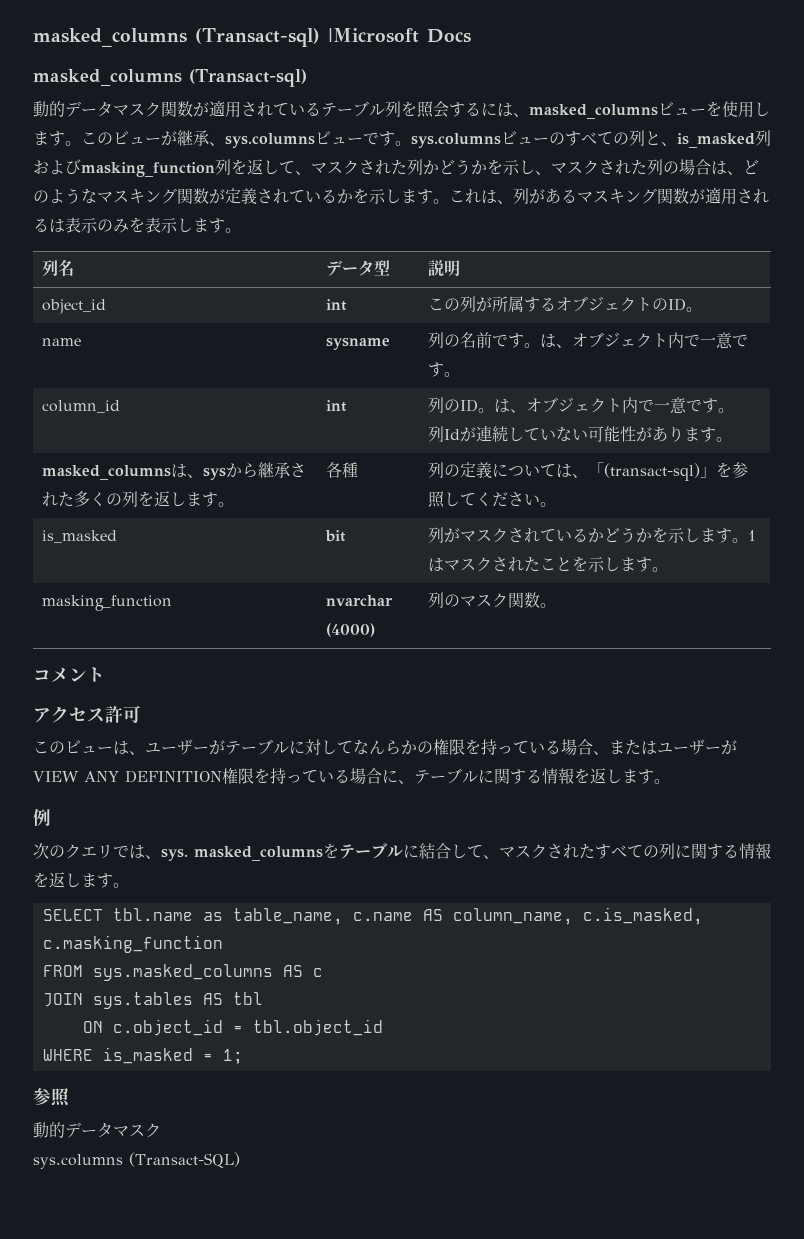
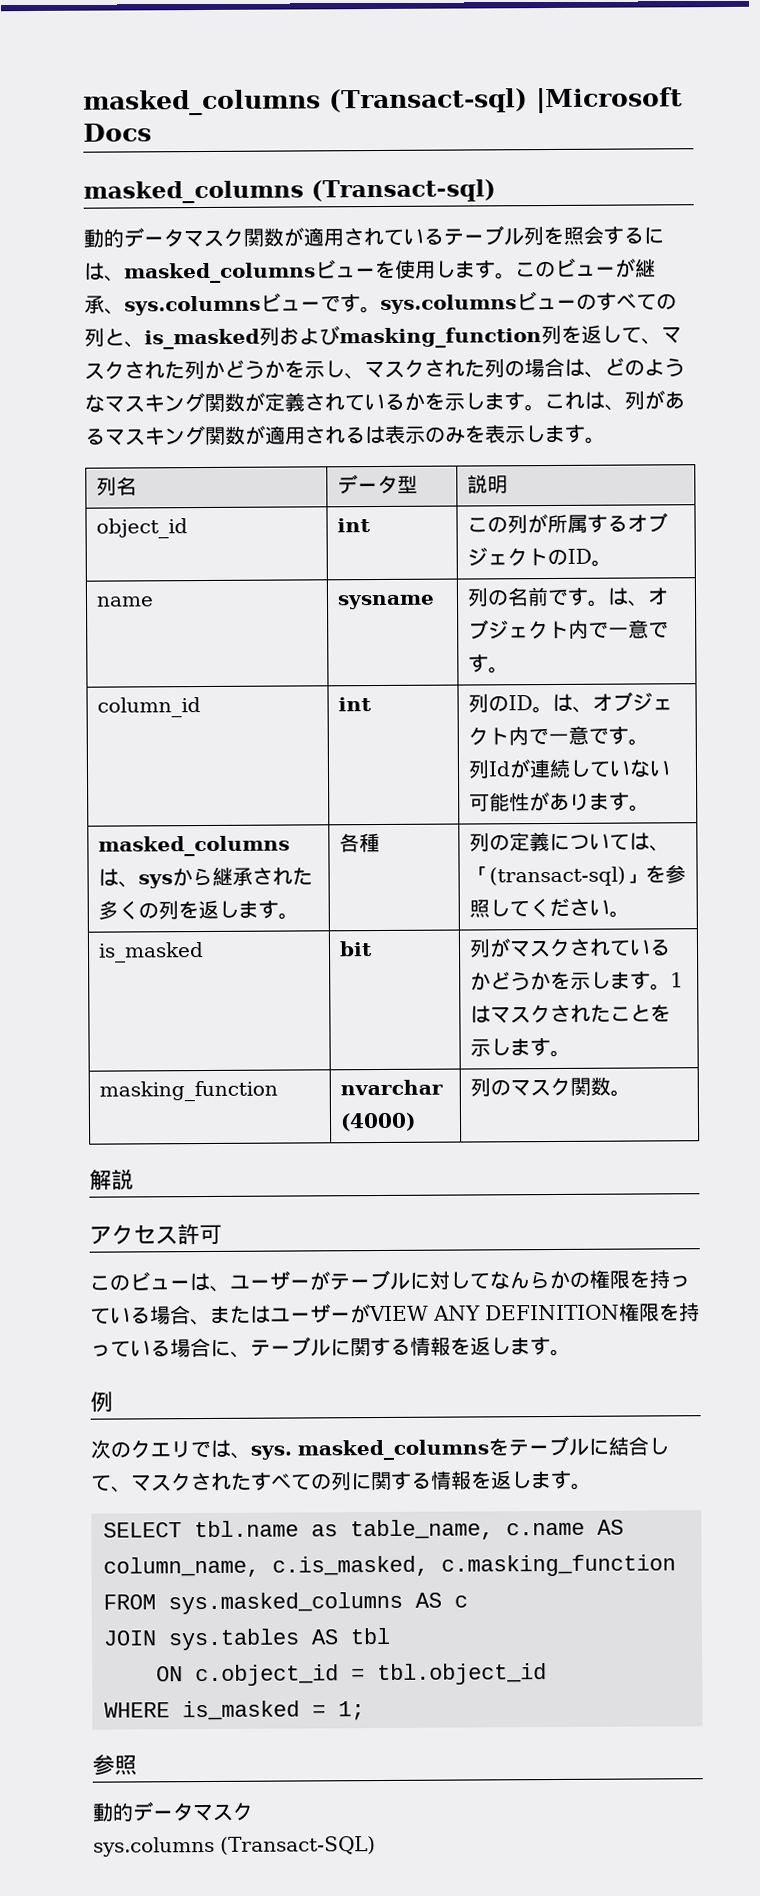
[33,667,105,682] コメント -> [89,1169,134,1191] 解説

